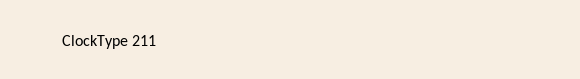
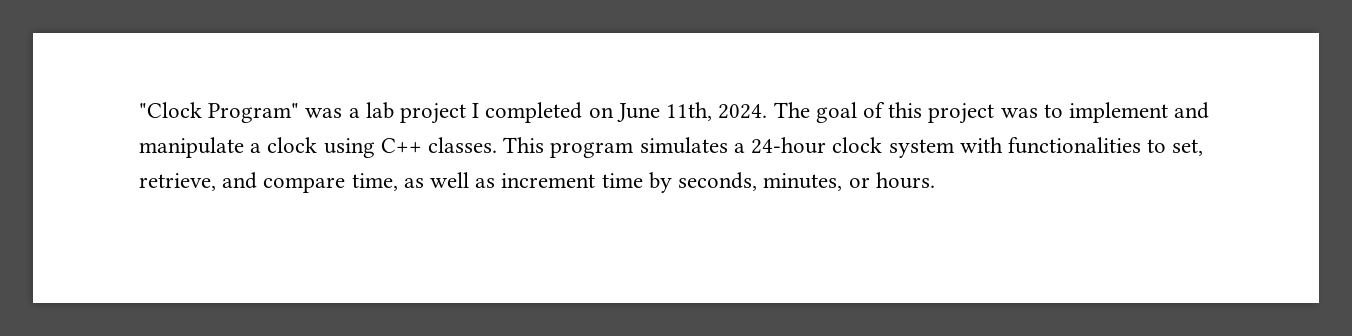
[62,35,157,49] ClockType 211 -> [139,102,1210,124] [139,137,1204,158] [139,172,935,193] "Clock Program" was a lab project I completed on June 11th, 2024. The goal of this project was to implement and manipulate a clock using C++ classes. This program simulates a 24-hour clock system with functionalities to set, retrieve, and compare time, as well as increment time by seconds, minutes, or hours.

